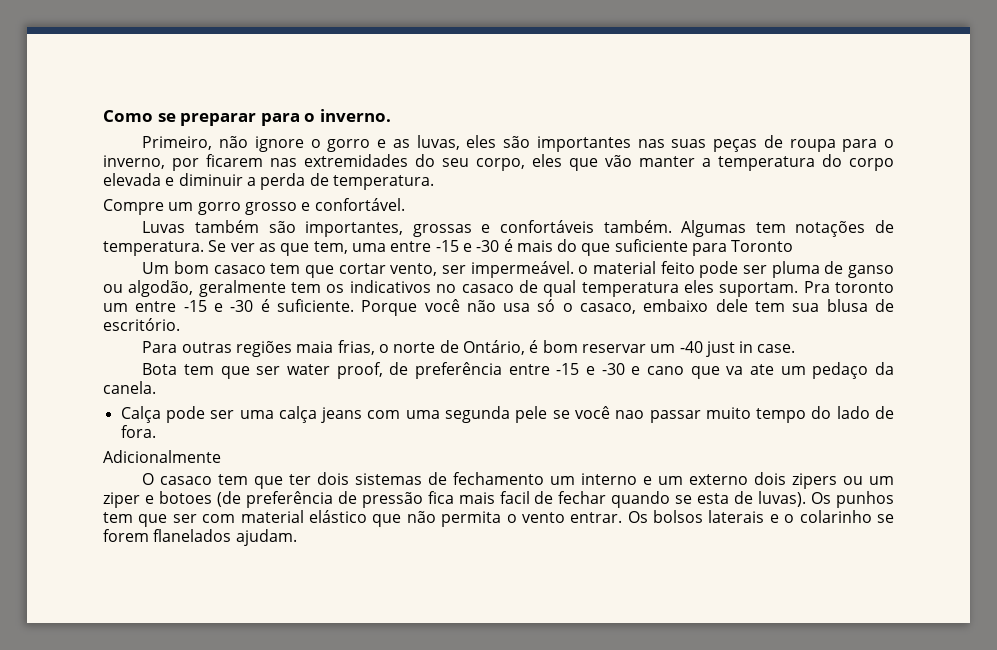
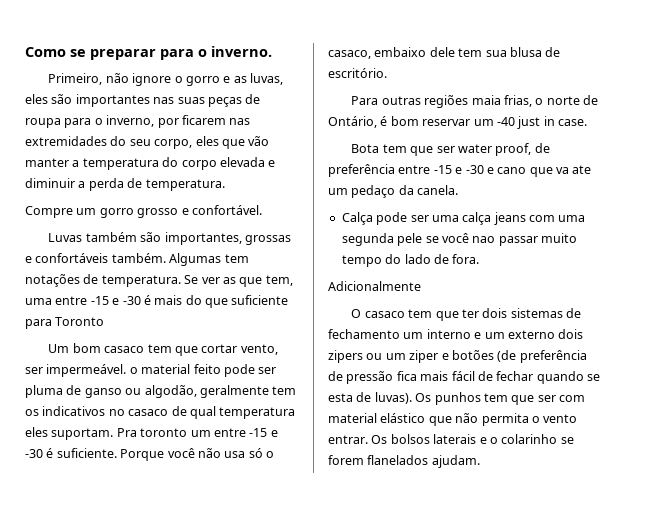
[158,491,212,504] botoes -> [451,350,494,360] botões
[499,491,530,504] facil -> [451,371,475,381] fácil

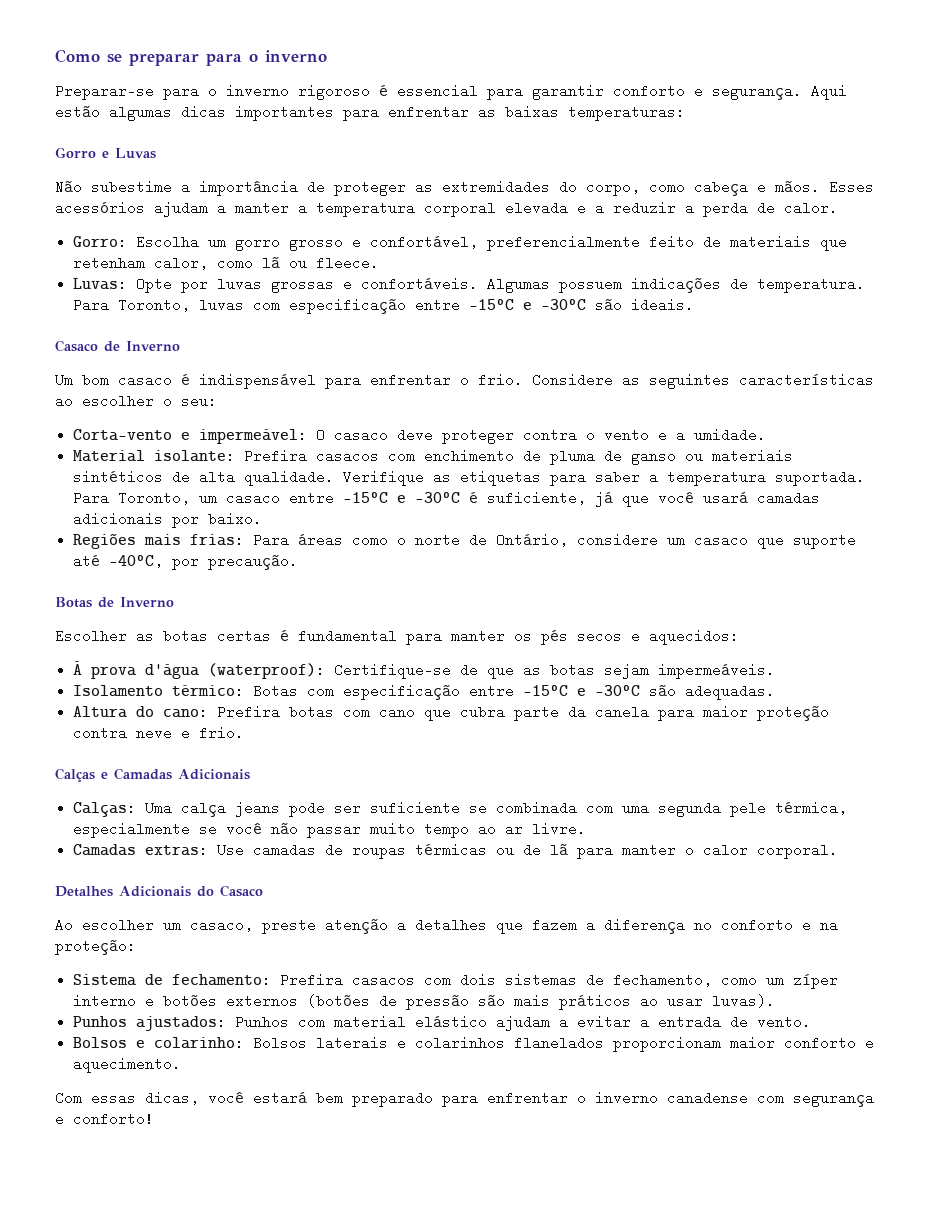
[211,46,272,57] [48,73,284,86] [25,94,261,107] [25,115,251,128] [25,136,270,149] [25,157,276,170] [25,178,225,191] [25,205,262,218] [48,232,291,245] [25,253,249,266] [25,274,293,287] [25,295,289,308] [25,317,105,329] [48,343,278,356] [25,364,277,377] [25,385,297,398] [25,406,296,419] [25,427,278,440] [25,448,274,461] [328,47,561,59] [328,68,387,78] [351,95,599,108] [328,116,587,129] [351,143,550,156] [328,164,592,177] [328,185,459,198] [341,212,526,225] inverno. // Primeiro, não ignore o gorro e as luvas, eles são importantes nas suas peças de roupa para o inverno, por ficarem nas extremidades do seu corpo, eles que vão manter a temperatura do corpo elevada e diminuir a perda de temperatura. // Compre um gorro grosso e confortável. // Luvas também são importantes, grossas e confortáveis também. Algumas tem notações de temperatura. Se ver as que tem, uma entre -15 e -30 é mais do que suficiente para Toronto // Um bom casaco tem que cortar vento, ser impermeável. o material feito pode ser pluma de ganso ou algodão, geralmente tem os indicativos no casaco de qual temperatura eles suportam. Pra toronto um entre -15 e -30 é suficiente. Porque você não usa só o casaco, embaixo dele tem sua blusa de escritório. // Para outras regiões maia frias, o norte de Ontário, é bom reservar um -40 just in case. // Bota tem que ser water proof, de preferência entre -15 e -30 e cano que va ate um pedaço da canela. // Calça pode ser uma calça jeans -> [265,50,327,62] [55,84,847,100] [55,105,685,121] [55,147,156,159] [55,180,874,196] [55,201,838,217] [73,235,848,251] [73,256,380,270] [73,277,866,293] [73,298,695,314] [55,340,180,352] [55,373,874,389] [55,394,217,408] [73,428,767,444] [73,449,794,465] [73,470,866,486] [73,491,821,507] [73,512,263,528] [73,533,857,549] [73,554,299,570] [55,597,174,608] [55,629,739,645] [73,661,776,679] [73,684,776,700] [73,705,830,721] [73,726,245,740] [55,768,250,782] [73,801,578,817] inverno // Preparar-se para o inverno rigoroso é essencial para garantir conforto e segurança. Aqui estão algumas dicas importantes para enfrentar as baixas temperaturas: // Gorro e Luvas // Não subestime a importância de proteger as extremidades do corpo, como cabeça e mãos. Esses acessórios ajudam a manter a temperatura corporal elevada e a reduzir a perda de calor. // Gorro: Escolha um gorro grosso e confortável, preferencialmente feito de materiais que retenham calor, como lã ou fleece. // Luvas: Opte por luvas grossas e confortáveis. Algumas possuem indicações de temperatura. Para Toronto, luvas com especificação entre -15°C e -30°C são ideais. // Casaco de Inverno // Um bom casaco é indispensável para enfrentar o frio. Considere as seguintes características ao escolher o seu: // Corta-vento e impermeável: O casaco deve proteger contra o vento e a umidade. // Material isolante: Prefira casacos com enchimento de pluma de ganso ou materiais sintéticos de alta qualidade. Verifique as etiquetas para saber a temperatura suportada. Para Toronto, um casaco entre -15°C e -30°C é suficiente, já que você usará camadas adicionais por baixo. // Regiões mais frias: Para áreas como o norte de Ontário, considere um casaco que suporte até -40°C, por precaução. // Botas de Inverno // Escolher as botas certas é fundamental para manter os pés secos e aquecidos: // À prova d'água (waterproof): Certifique-se de que as botas sejam impermeáveis. // Isolamento térmico: Botas com especificação entre -15°C e -30°C são adequadas. // Altura do cano: Prefira botas com cano que cubra parte da canela para maior proteção contra neve e frio. // Calças e Camadas Adicionais // Calças: Uma calça jeans pode ser suficiente se combinada
(423, 239) none -> [775,801,848,815] [73,822,191,838] térmica, especialmente
[472,236,496,243] nao -> [271,823,299,834] não
[385,254,480,264] [328,281,421,291] [351,308,582,321] [328,329,584,339] [328,350,587,363] [328,371,600,384] [328,392,585,405] [328,413,578,426] [328,434,574,444] [328,455,480,468] do lado de fora. // Adicionalmente // O casaco tem que ter dois sistemas de fechamento um interno e um externo dois zipers ou um ziper e botões (de preferência de pressão fica mais fácil de fechar quando se esta de luvas). Os punhos tem que ser com material elástico que não permita o vento entrar. Os bolsos laterais e o colarinho se forem flanelados ajudam. -> [478,822,587,836] [73,843,839,859] [55,885,263,897] [55,918,838,934] [55,939,136,955] [73,973,839,989] [73,994,776,1010] [73,1015,812,1031] [73,1036,875,1052] [73,1057,182,1073] [55,1091,874,1107] [55,1112,154,1126] ao ar livre. // Camadas extras: Use camadas de roupas térmicas ou de lã para manter o calor corporal. // Detalhes Adicionais do Casaco // Ao escolher um casaco, preste atenção a detalhes que fazem a diferença no conforto e na proteção: // Sistema de fechamento: Prefira casacos com dois sistemas de fechamento, como um zíper interno e botões externos (botões de pressão são mais práticos ao usar luvas). // Punhos ajustados: Punhos com material elástico ajudam a evitar a entrada de vento. // Bolsos e colarinho: Bolsos laterais e colarinhos flanelados proporcionam maior conforto e aquecimento. // Com essas dicas, você estará bem preparado para enfrentar o inverno canadense com segurança e conforto!

